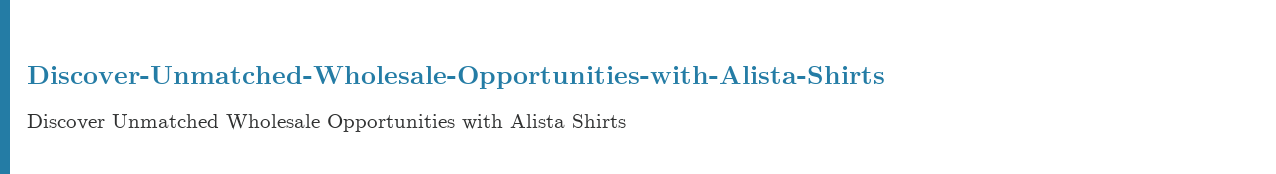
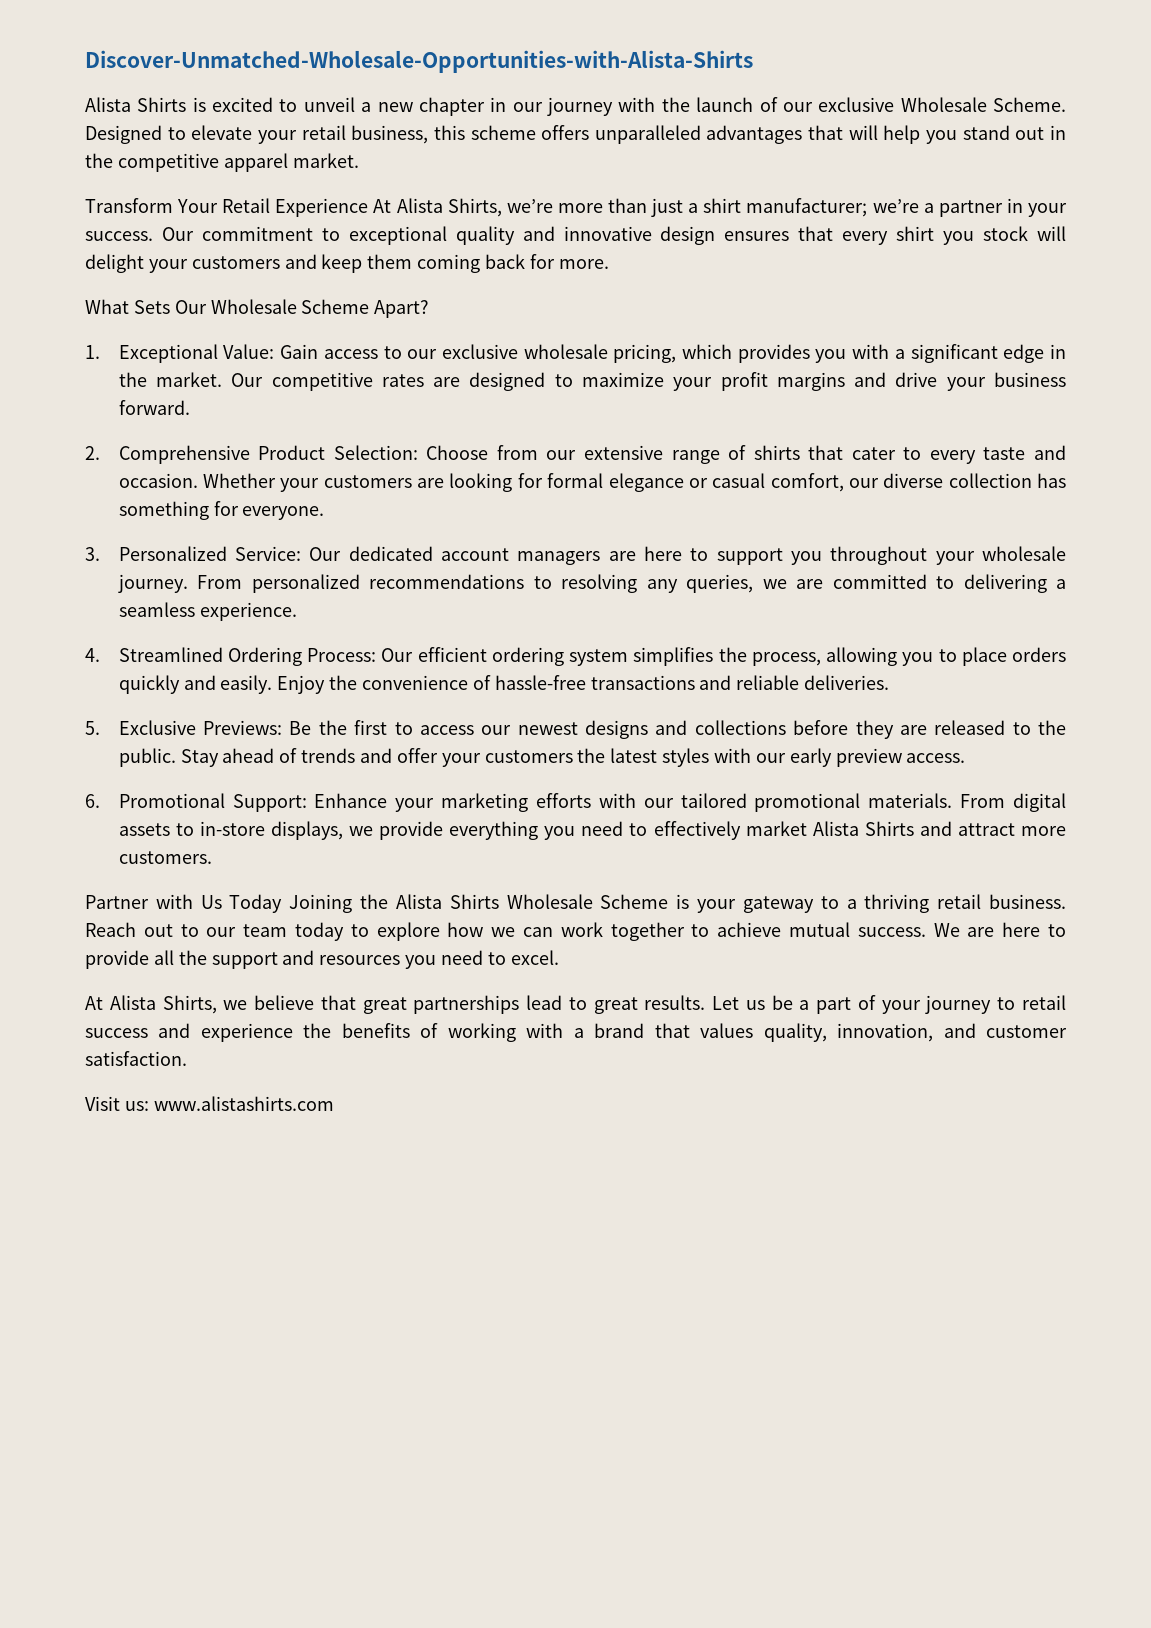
[27,114,626,132] Discover Unmatched Wholesale Opportunities with Alista Shirts -> [85,97,1066,116] [85,125,1066,144] [85,153,359,172] [85,198,1067,217] [85,226,1066,245] [85,254,609,273] [85,299,430,318] [85,344,1067,363] [118,372,1066,391] [118,400,190,415] [85,445,1066,464] [118,473,1067,492] [118,501,325,520] [85,546,1066,565] [117,574,1066,593] [118,602,297,621] [85,647,1066,666] [118,675,890,694] [85,720,1066,739] [118,748,966,767] [85,793,1066,812] [118,821,1067,840] [118,851,212,864] [85,894,1067,913] [85,922,1066,941] [85,950,559,969] [85,995,1067,1014] [85,1023,1068,1042] [85,1051,187,1066] [85,1096,334,1111] Alista Shirts is excited to unveil a new chapter in our journey with the launch of our exclusive Wholesale Scheme. Designed to elevate your retail business, this scheme offers unparalleled advantages that will help you stand out in the competitive apparel market. // Transform Your Retail Experience At Alista Shirts, we’re more than just a shirt manufacturer; we’re a partner in your success. Our commitment to exceptional quality and innovative design ensures that every shirt you stock will delight your customers and keep them coming back for more. // What Sets Our Wholesale Scheme Apart? // 1. Exceptional Value: Gain access to our exclusive wholesale pricing, which provides you with a significant edge in the market. Our competitive rates are designed to maximize your profit margins and drive your business forward. // 2. Comprehensive Product Selection: Choose from our extensive range of shirts that cater to every taste and occasion. Whether your customers are looking for formal elegance or casual comfort, our diverse collection has something for everyone. // 3. Personalized Service: Our dedicated account managers are here to support you throughout your wholesale journey. From personalized recommendations to resolving any queries, we are committed to delivering a seamless experience. // 4. Streamlined Ordering Process: Our efficient ordering system simplifies the process, allowing you to place orders quickly and easily. Enjoy the convenience of hassle-free transactions and reliable deliveries. // 5. Exclusive Previews: Be the first to access our newest designs and collections before they are released to the public. Stay ahead of trends and offer your customers the latest styles with our early preview access. // 6. Promotional Support: Enhance your marketing efforts with our tailored promotional materials. From digital assets to in-store displays, we provide everything you need to effectively market Alista Shirts and attract more customers. // Partner with Us Today Joining the Alista Shirts Wholesale Scheme is your gateway to a thriving retail business. Reach out to our team today to explore how we can work together to achieve mutual success. We are here to provide all the support and resources you need to excel. // At Alista Shirts, we believe that great partnerships lead to great results. Let us be a part of your journey to retail success and experience the benefits of working with a brand that values quality, innovation, and customer satisfaction. // Visit us: www.alistashirts.com

